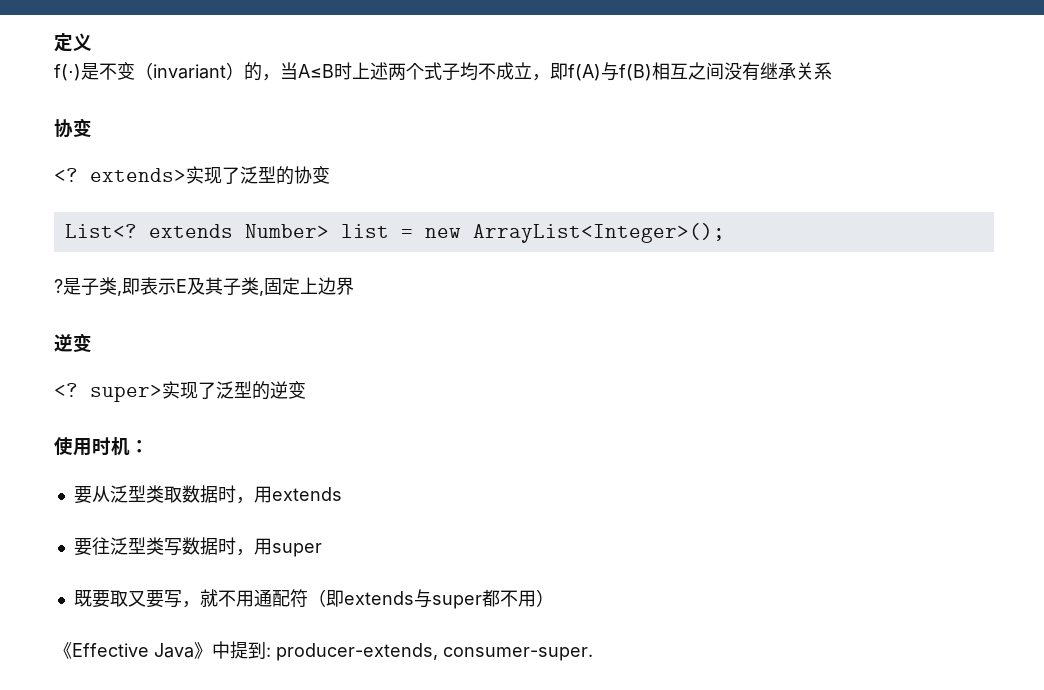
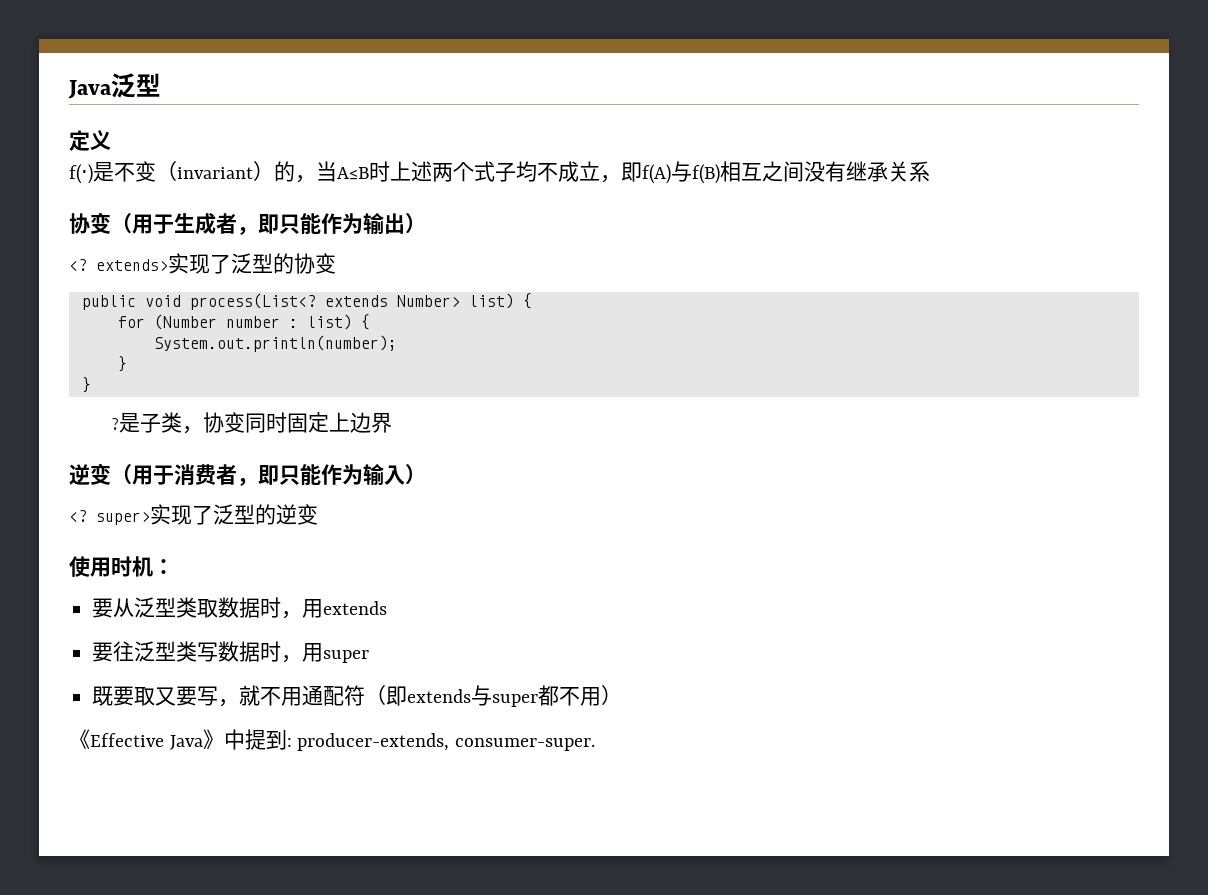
(54, 42) none -> [68,73,161,99] Java泛型 //
(92, 127) none -> [111,212,426,235] （用于生成者，即只能作为输出）
[64,223,725,243] [54,277,354,296] [54,333,92,352] List<? extends Number> list = new ArrayList<Integer>(); // ?是子类,即表示E及其子类,固定上边界 // 逆变 -> [81,293,532,310] [117,314,370,330] [153,335,397,352] [117,356,127,372] [81,377,91,393] [109,412,392,434] [69,463,426,486] public void process(List<? extends Number> list) { // for (Number number : list) { // System.out.println(number); // } // } // ?是子类，协变同时固定上边界 // 逆变（用于消费者，即只能作为输入）

